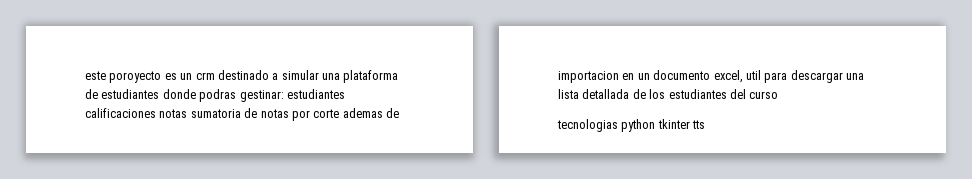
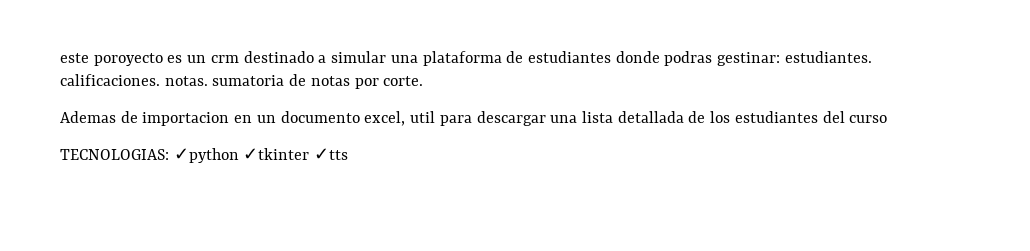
[286,89,345,99] [85,108,188,118] estudiantes calificaciones notas -> [784,51,872,63] [60,74,208,86] estudiantes. calificaciones. notas.
[313,108,383,118] corte ademas -> [383,76,424,86] [60,111,116,123] corte. // Ademas
[557,119,706,132] tecnologias python tkinter tts -> [60,148,349,163] TECNOLOGIAS: ✓python ✓tkinter ✓tts

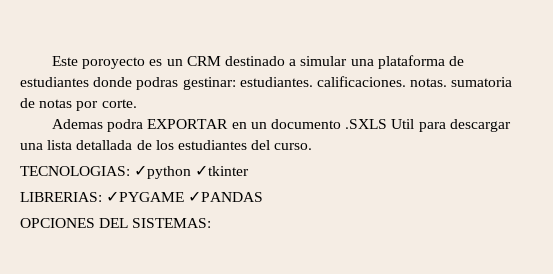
[60,53,89,63] este -> [52,56,79,66] Este
[210,55,239,63] crm -> [186,56,221,66] CRM
[120,111,230,126] de importacion -> [107,119,229,132] podra EXPORTAR
[364,111,436,126] excel, util -> [345,119,415,129] .SXLS Util
[849,115,888,123] curso -> [274,143,313,150] curso.
[314,148,349,160] ✓tts -> [20,191,264,202] [20,218,212,228] // LIBRERIAS: ✓PYGAME ✓PANDAS // OPCIONES DEL SISTEMAS:

